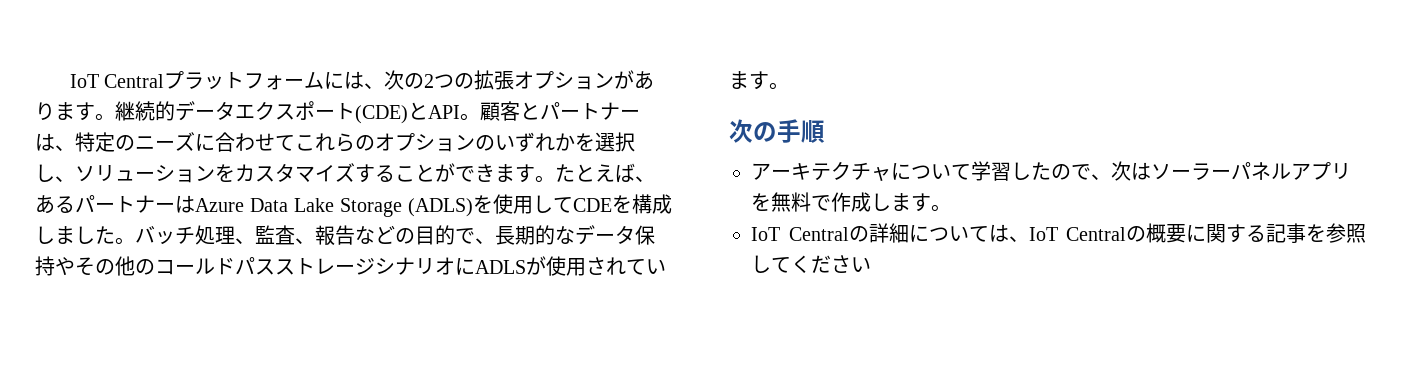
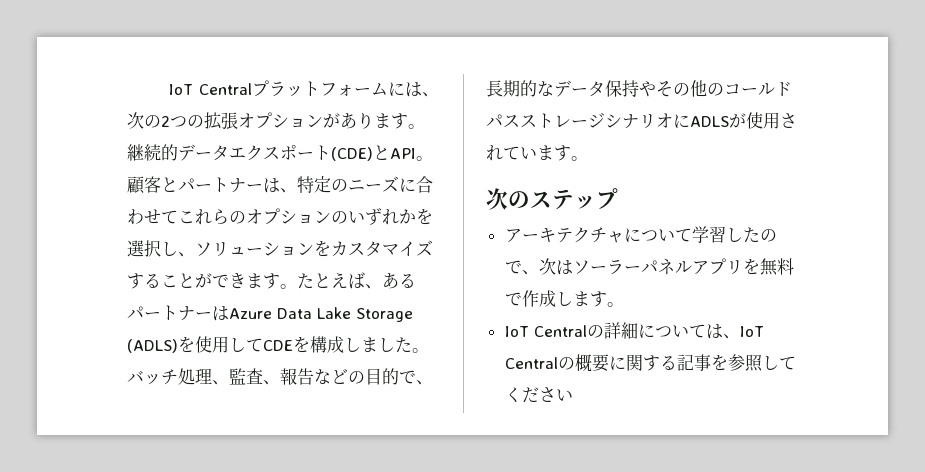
[777,119,825,143] 手順 -> [530,188,618,210] ステップ

